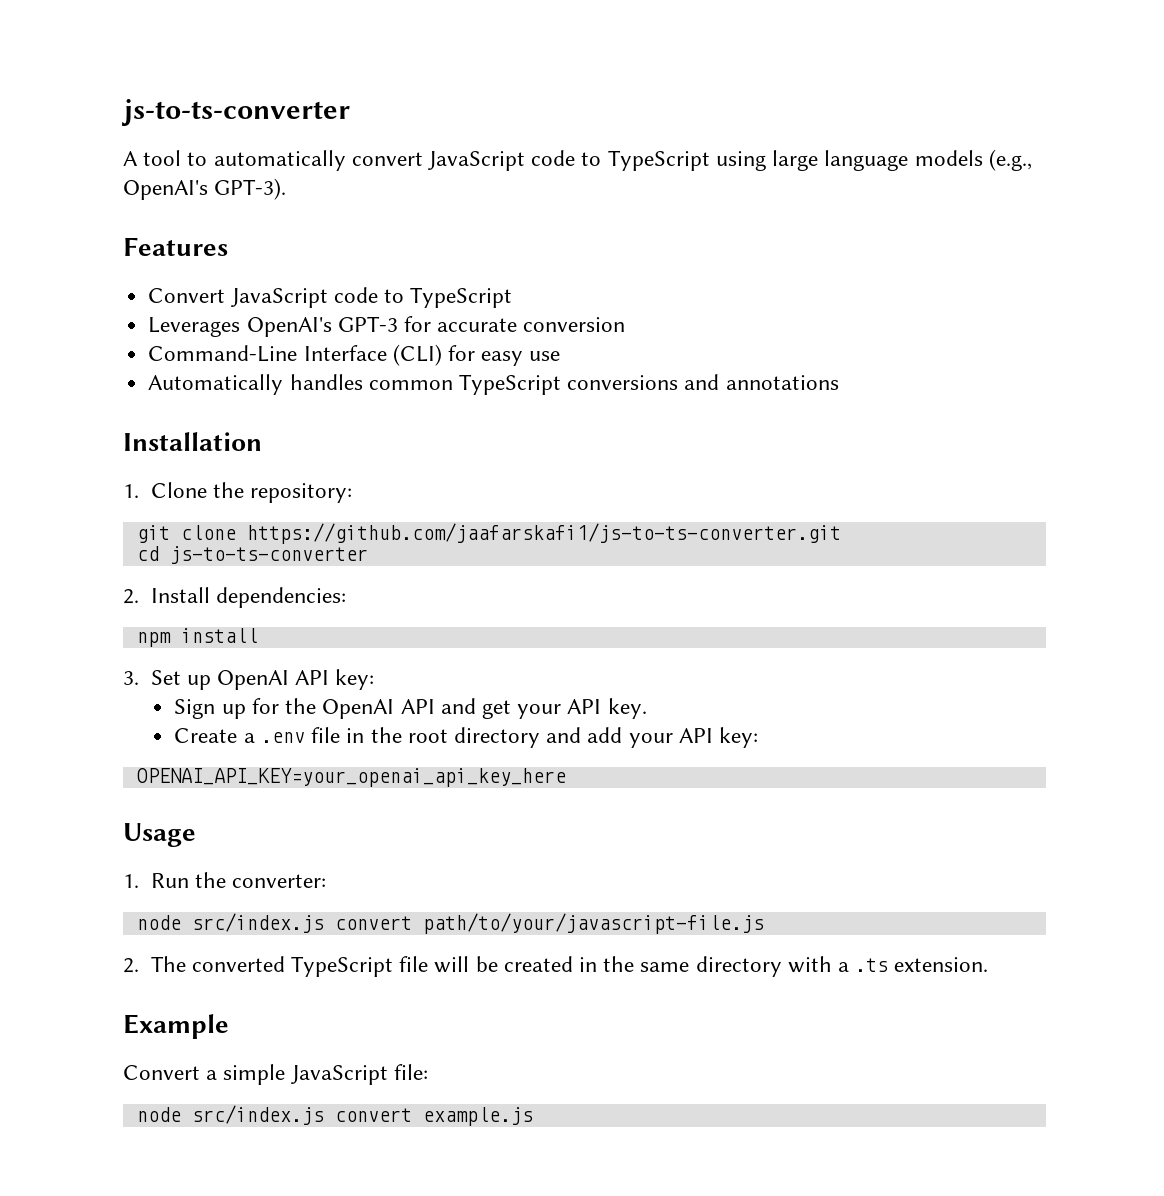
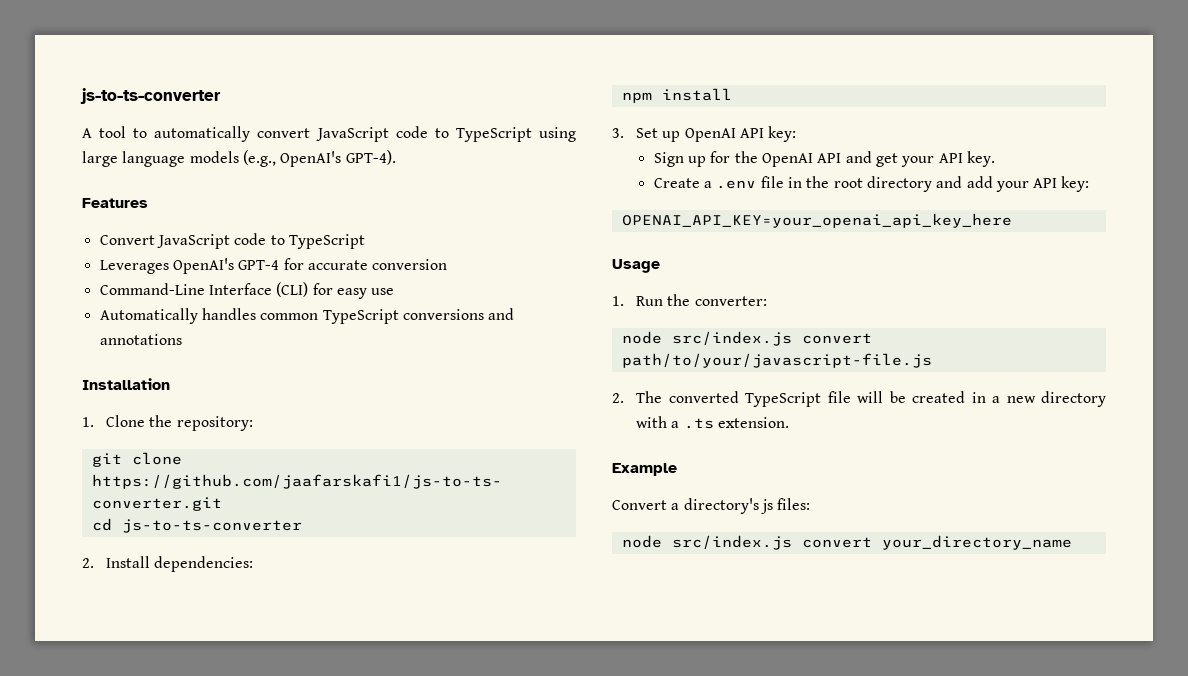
[214,178,287,200] GPT-3). -> [345,150,396,165] GPT-4).
[337,316,398,332] GPT-3 -> [238,260,280,270] GPT-4
[603,956,690,972] the same -> [992,396,1036,403] a new
[223,1064,428,1085] [136,1105,533,1126] simple JavaScript file: // node src/index.js convert example.js -> [683,498,811,514] [621,535,1072,550] directory's js files: // node src/index.js convert your_directory_name

